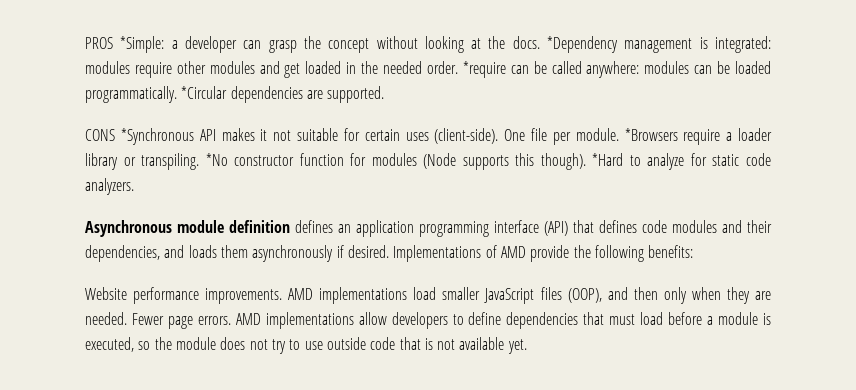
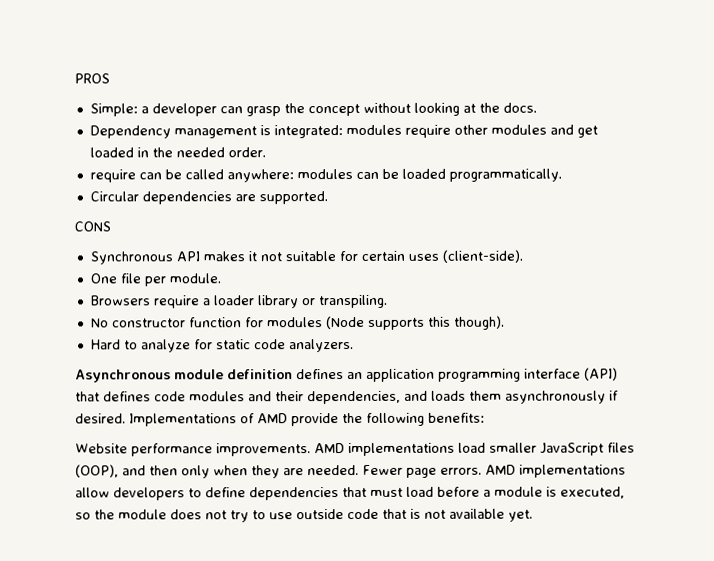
[120,36,165,53] *Simple: -> [89,103,138,117] // Simple:
[547,36,619,53] *Dependency -> [89,125,171,139] // Dependency
[462,61,506,78] *require -> [89,169,136,183] // require
[181,86,228,99] *Circular -> [89,191,139,202] // Circular
[120,128,194,145] *Synchronous -> [89,251,173,265] // Synchronous
(499, 136) none -> (523, 256) //
[624,128,678,141] *Browsers -> [90,295,151,306] // Browsers
[205,153,228,166] *No -> [90,318,109,328] // No
[592,153,624,166] *Hard -> [90,339,121,350] // Hard

